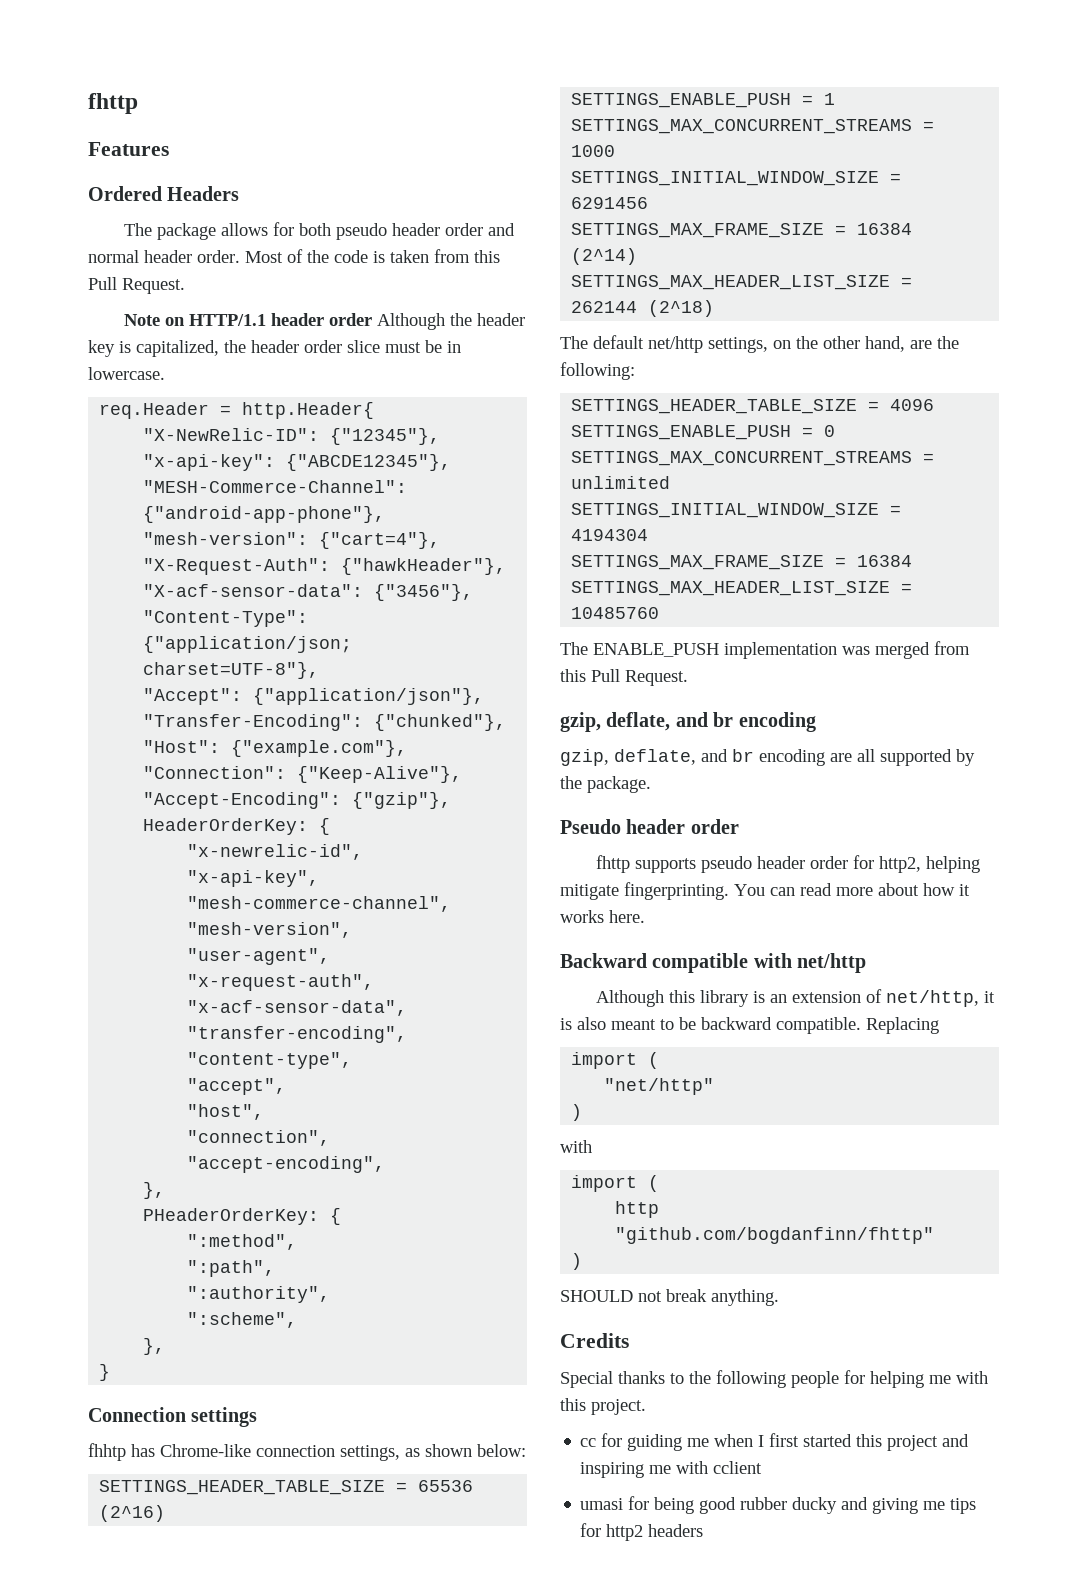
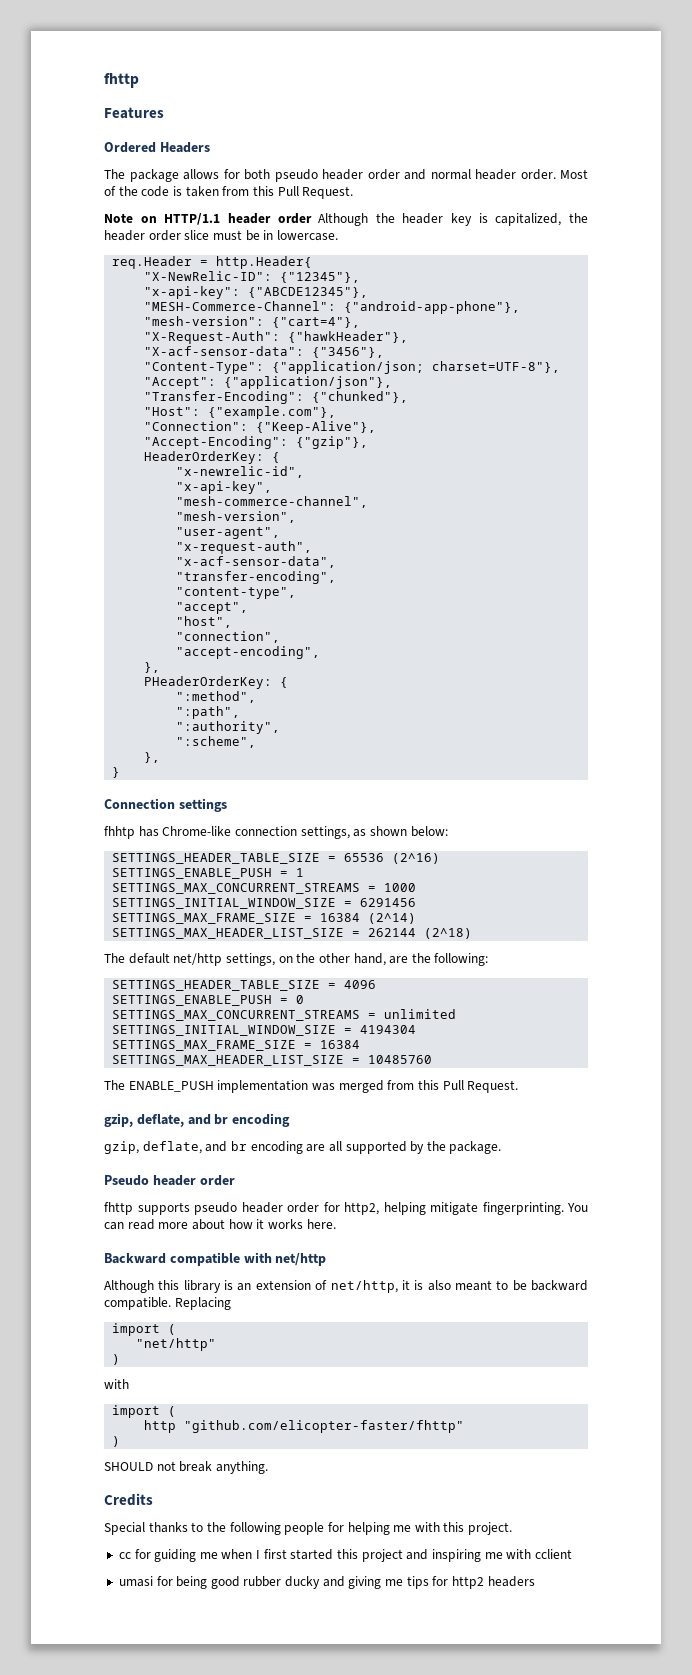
[615,1227,935,1244] "github.com/bogdanfinn/fhttp" -> [184,1420,465,1433] "github.com/elicopter-faster/fhttp"

